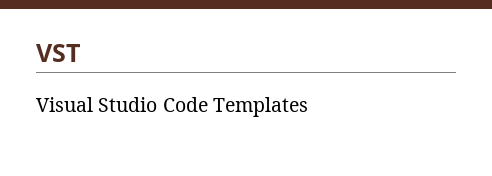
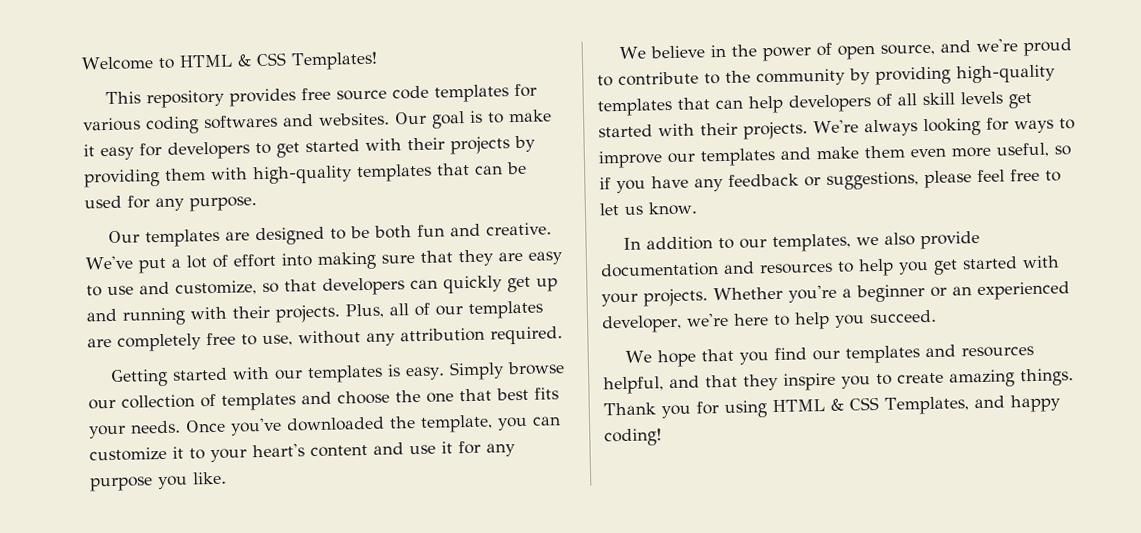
[36,44,80,62] [36,97,308,117] VST // Visual Studio Code Templates -> [81,51,378,71] [105,83,538,109] [83,109,552,135] [83,135,536,161] [84,161,527,188] [84,195,257,212] [108,222,553,248] [85,249,563,274] [86,275,558,297] [86,300,543,326] [87,326,563,352] [110,361,566,387] [88,387,559,411] [89,414,561,439] [89,440,516,463] [90,471,227,492] [619,38,1073,62] [597,64,1056,87] [597,91,1032,117] [598,117,1075,140] [598,142,1071,169] [599,168,1061,194] [599,201,698,216] [623,230,981,253] [600,255,1060,278] [601,281,1070,307] [601,309,937,334] [625,344,1035,368] [603,368,1074,395] [603,394,1061,419] [604,428,662,447] Welcome to HTML & CSS Templates! // This repository provides free source code templates for various coding softwares and websites. Our goal is to make it easy for developers to get started with their projects by providing them with high-quality templates that can be used for any purpose. // Our templates are designed to be both fun and creative. We've put a lot of effort into making sure that they are easy to use and customize, so that developers can quickly get up and running with their projects. Plus, all of our templates are completely free to use, without any attribution required. // Getting started with our templates is easy. Simply browse our collection of templates and choose the one that best fits your needs. Once you've downloaded the template, you can customize it to your heart's content and use it for any purpose you like. // We believe in the power of open source, and we're proud to contribute to the community by providing high-quality templates that can help developers of all skill levels get started with their projects. We're always looking for ways to improve our templates and make them even more useful, so if you have any feedback or suggestions, please feel free to let us know. // In addition to our templates, we also provide documentation and resources to help you get started with your projects. Whether you're a beginner or an experienced developer, we're here to help you succeed. // We hope that you find our templates and resources helpful, and that they inspire you to create amazing things. Thank you for using HTML & CSS Templates, and happy coding!

